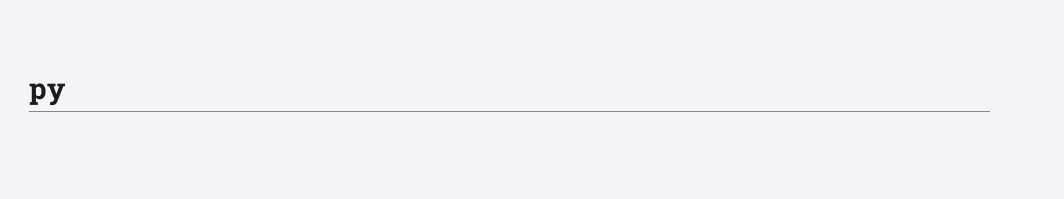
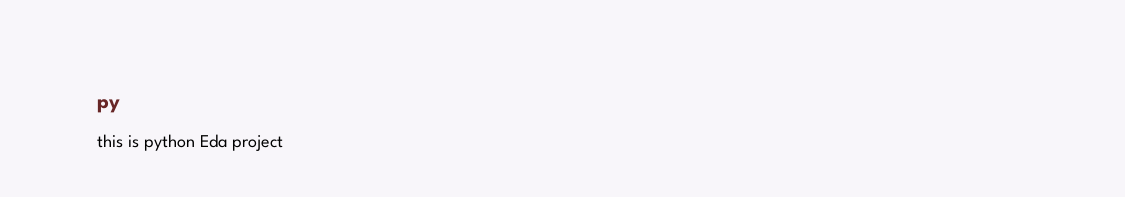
(65, 94) none -> [97,134,284,151] // this is python Eda project

